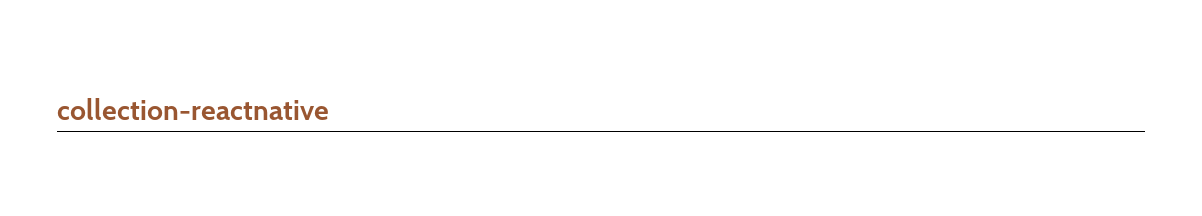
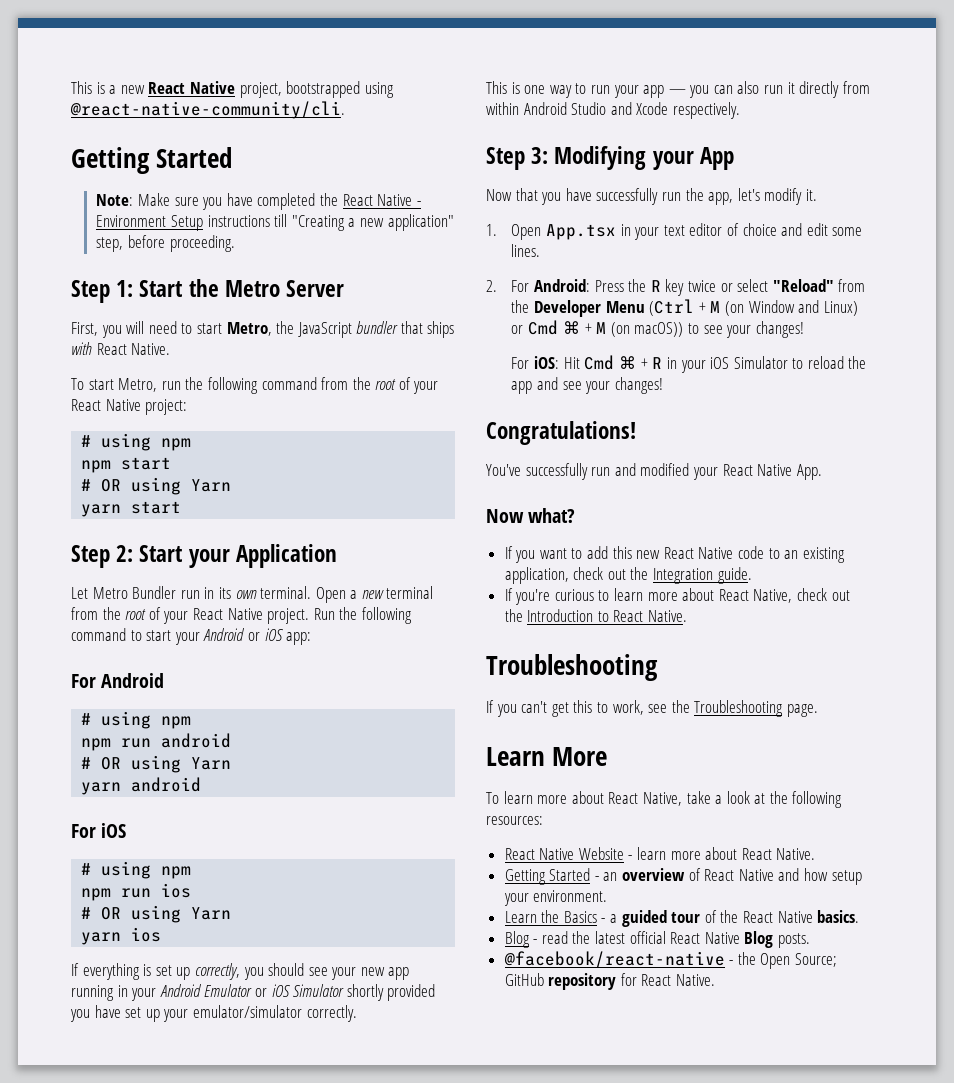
[57,98,329,120] collection-reactnative -> [71,81,394,98] [70,101,345,119] [71,147,233,174] [96,193,421,210] [96,214,454,231] [96,235,235,252] [71,279,345,303] [71,321,455,338] [71,342,171,355] [71,377,439,394] [71,399,188,415] [81,433,192,451] [81,457,172,473] [81,477,232,495] [81,501,182,517] [71,544,337,568] [71,586,434,603] [71,607,412,624] [71,628,312,645] [71,673,165,688] [81,711,192,729] [81,733,232,751] [81,755,232,773] [81,777,202,795] [71,823,127,838] [81,861,192,879] [81,883,192,901] [81,905,232,923] [81,927,162,945] [71,963,410,980] [71,984,436,1001] [70,1005,357,1022] [486,81,870,98] [486,102,740,119] [486,146,734,170] [486,188,817,205] [486,223,863,240] [511,244,541,257] [486,279,866,296] [511,299,858,317] [511,320,804,338] [511,355,867,373] [511,377,663,394] [486,421,636,445] [486,463,822,480] [486,508,576,523] [504,546,845,563] [504,567,752,584] [504,588,850,605] [504,609,688,622] [486,654,658,681] [486,700,818,717] [486,747,608,766] [486,791,843,808] [486,816,543,825] [504,847,816,860] [504,868,862,885] [503,890,608,906] [504,910,860,927] [504,931,811,948] [503,951,838,969] [504,973,716,990] This is a new React Native project, bootstrapped using @react-native-community/cli. // Getting Started // Note: Make sure you have completed the React Native - Environment Setup instructions till "Creating a new application" step, before proceeding. // Step 1: Start the Metro Server // First, you will need to start Metro, the JavaScript bundler that ships with React Native. // To start Metro, run the following command from the root of your React Native project: // # using npm // npm start // # OR using Yarn // yarn start // Step 2: Start your Application // Let Metro Bundler run in its own terminal. Open a new terminal from the root of your React Native project. Run the following command to start your Android or iOS app: // For Android // # using npm // npm run android // # OR using Yarn // yarn android // For iOS // # using npm // npm run ios // # OR using Yarn // yarn ios // If everything is set up correctly, you should see your new app running in your Android Emulator or iOS Simulator shortly provided you have set up your emulator/simulator correctly. // This is one way to run your app — you can also run it directly from within Android Studio and Xcode respectively. // Step 3: Modifying your App // Now that you have successfully run the app, let's modify it. // 1. Open App.tsx in your text editor of choice and edit some lines. // 2. For Android: Press the R key twice or select "Reload" from the Developer Menu (Ctrl + M (on Window and Linux) or Cmd ⌘ + M (on macOS)) to see your changes! // For iOS: Hit Cmd ⌘ + R in your iOS Simulator to reload the app and see your changes! // Congratulations! // You've successfully run and modified your React Native App. // Now what? // If you want to add this new React Native code to an existing application, check out the Integration guide. // If you're curious to learn more about React Native, check out the Introduction to React Native. // Troubleshooting // If you can't get this to work, see the Troubleshooting page. // Learn More // To learn more about React Native, take a look at the following resources: // React Native Website - learn more about React Native. // Getting Started - an overview of React Native and how setup your environment. // Learn the Basics - a guided tour of the React Native basics. // Blog - read the latest official React Native Blog posts. // @facebook/react-native - the Open Source; GitHub repository for React Native.

